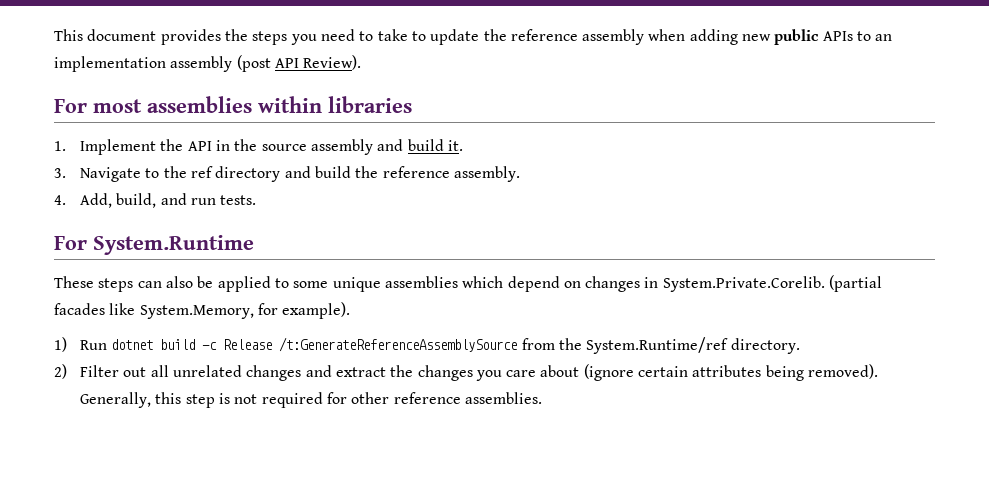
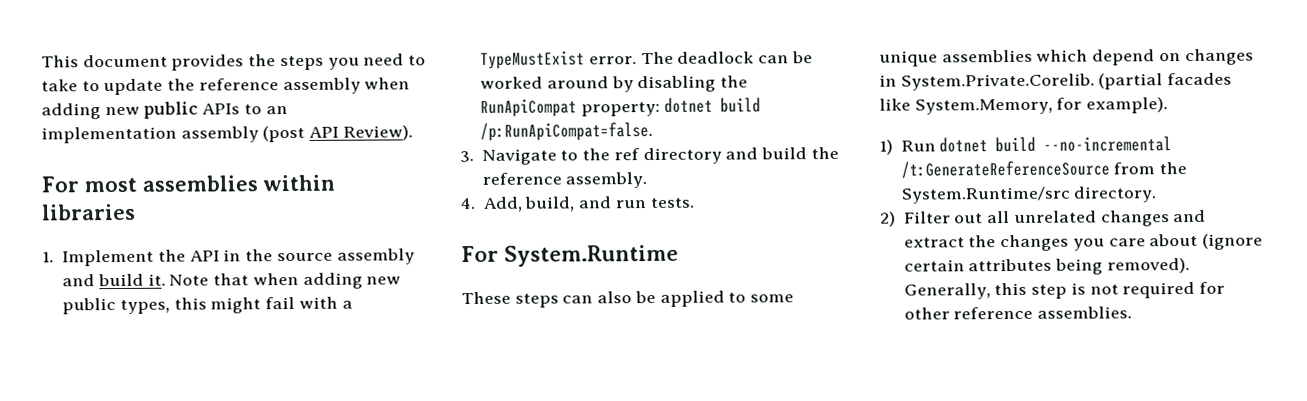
(463, 145) none -> [169,272,402,289] [62,296,353,315] [480,50,813,69] [480,75,749,93] [480,97,761,117] [480,121,654,141] Note that when adding new public types, this might fail with a TypeMustExist error. The deadlock can be worked around by disabling the RunApiCompat property: dotnet build /p:RunApiCompat=false.
[202,337,518,352] -c Release /t:GenerateReferenceAssemblySource -> [1043,136,1173,152] [900,160,1110,179] --no-incremental /t:GenerateReferenceSource
[586,337,729,354] System.Runtime/ref -> [900,186,1071,204] System.Runtime/src

